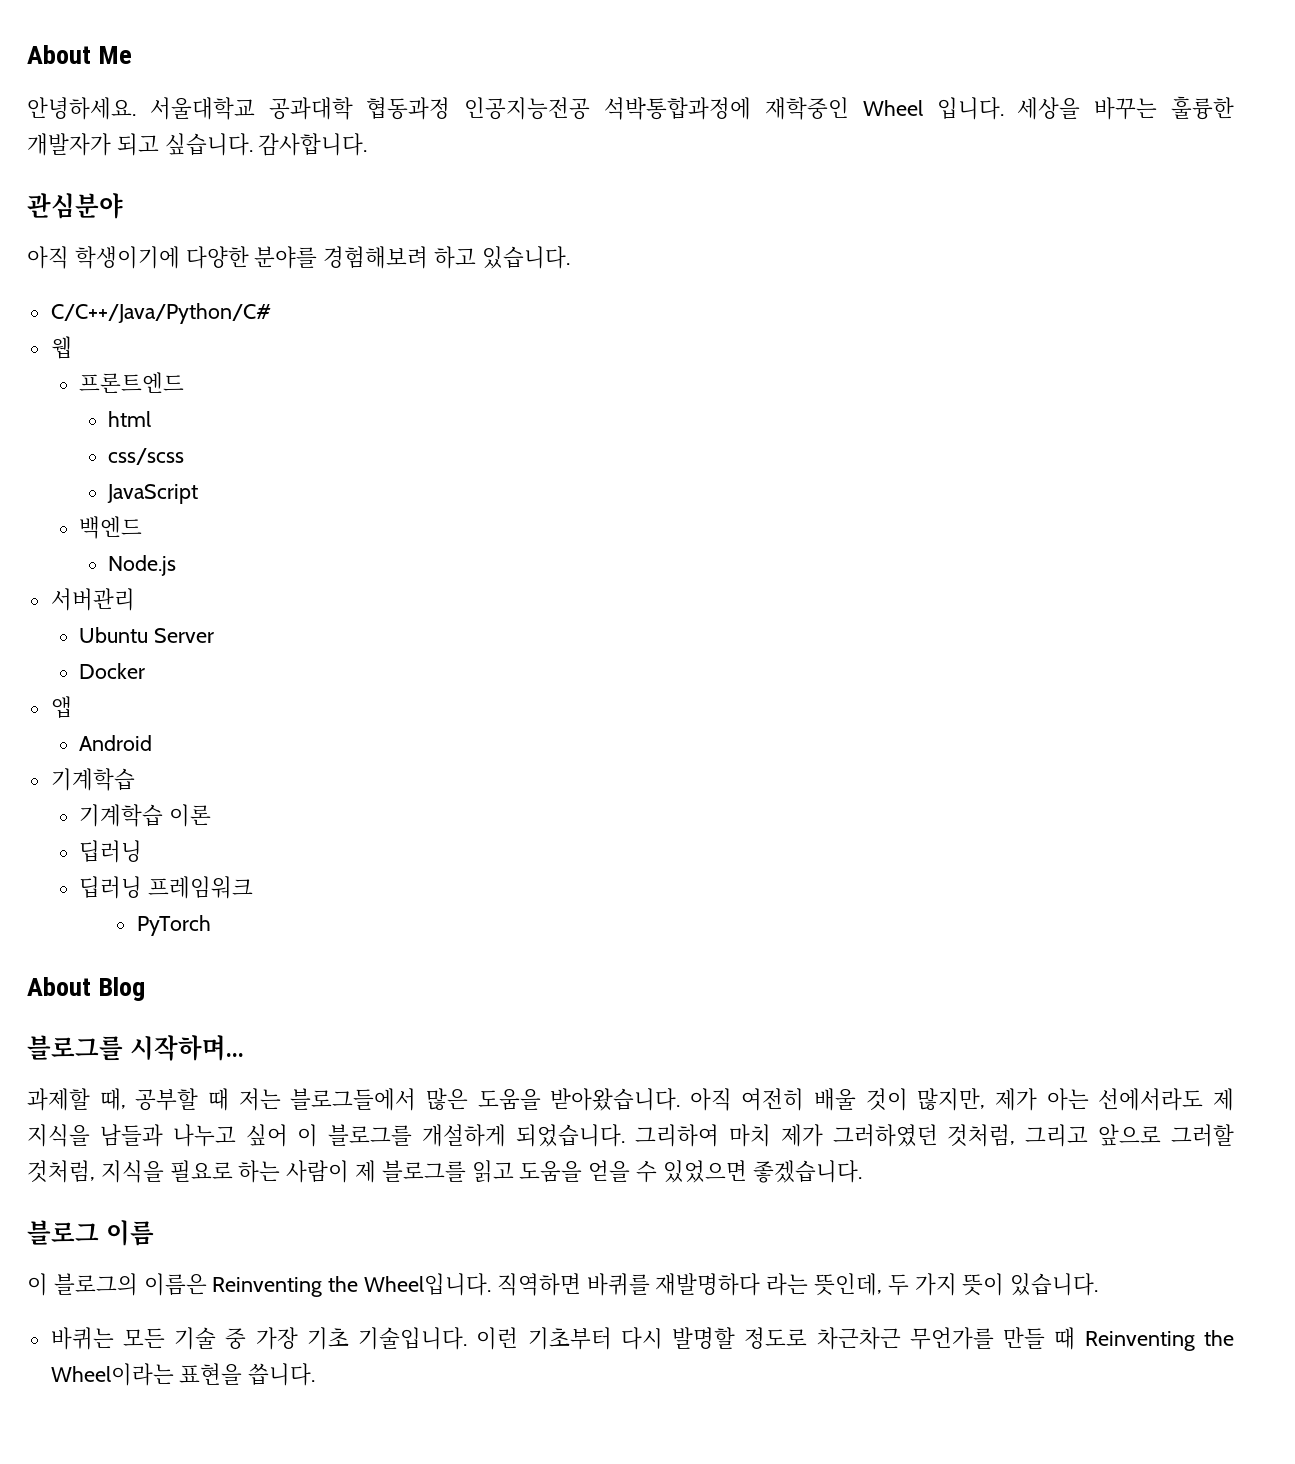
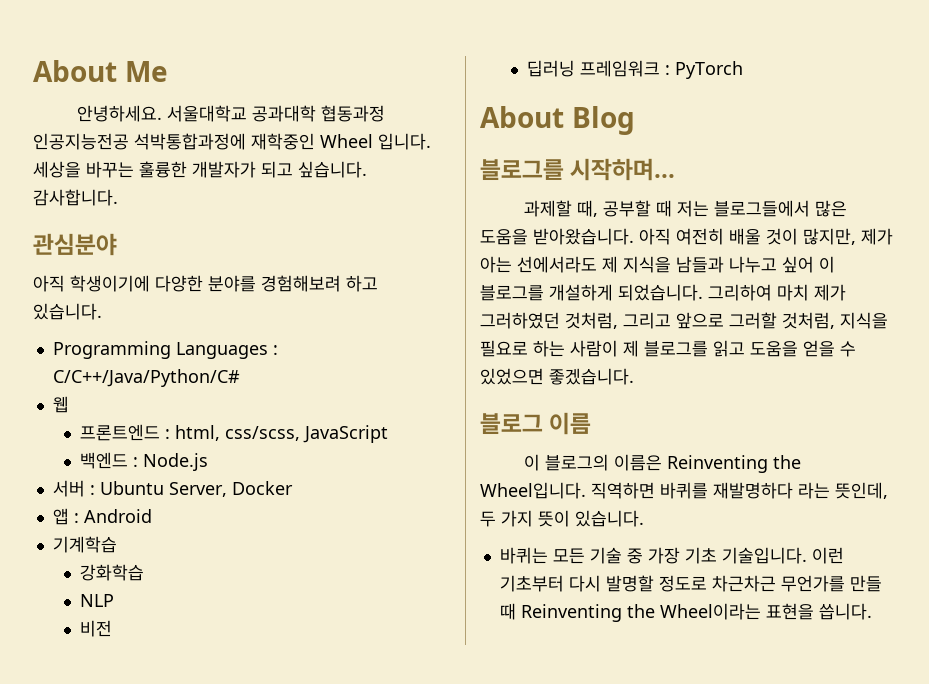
(570, 257) none -> [52,341,278,359] Programming Languages :
[107,411,151,427] [107,448,184,465] // html // css/scss // -> [165,425,301,441] : html, css/scss,
(143, 527) // -> [133,457,139,467] :
[50,588,135,611] [79,627,215,643] 서버관리 // Ubuntu Server // -> [52,480,227,497] 서버 : Ubuntu Server,
(72, 707) // -> [73,513,79,523] :
[79,804,212,827] [79,840,143,863] 기계학습 이론 // 딥러닝 -> [80,564,145,581] [80,594,115,607] [80,620,113,637] 강화학습 // NLP // 비전
(254, 887) // -> [665,65,671,75] :

